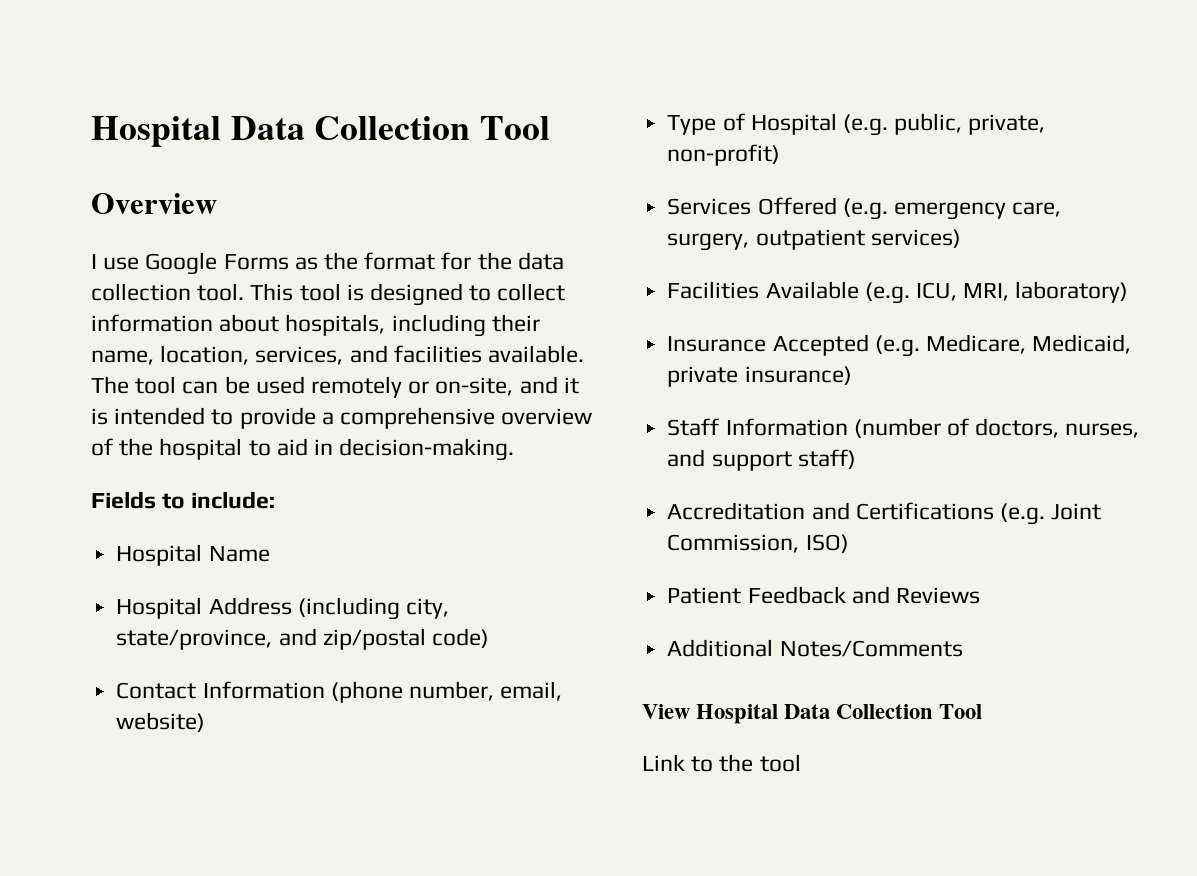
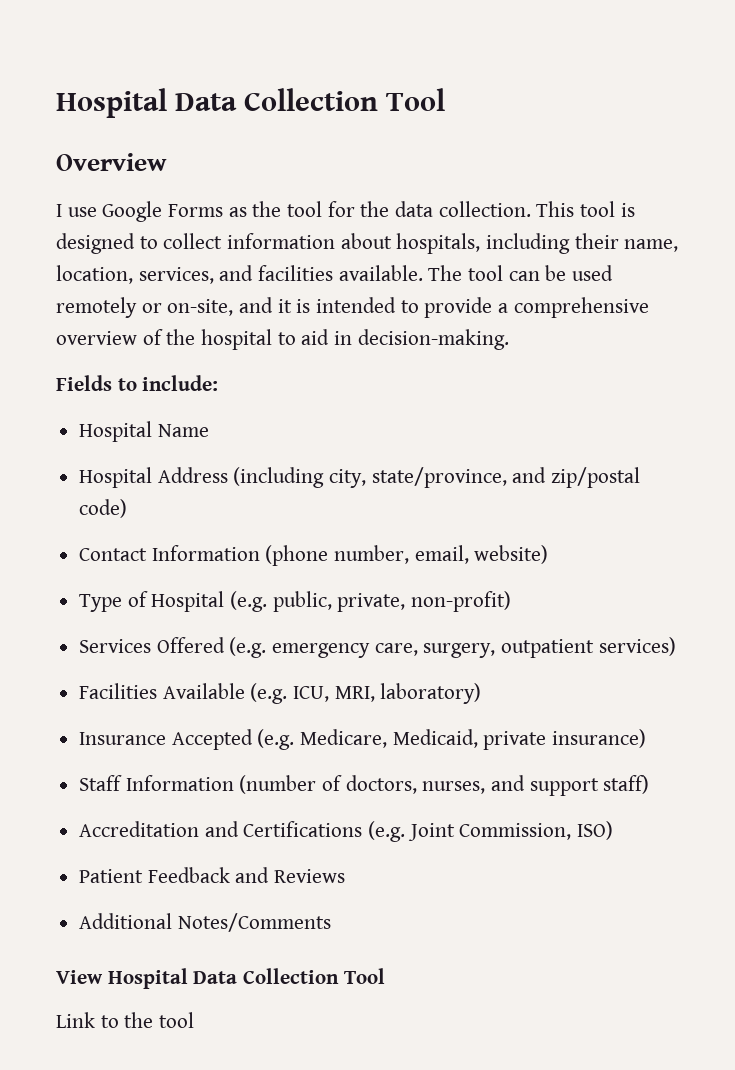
[364,252,436,270] format -> [287,201,323,217] tool
[91,283,245,301] collection tool. -> [438,201,531,217] collection.

